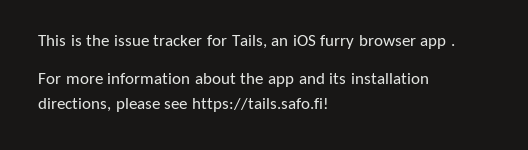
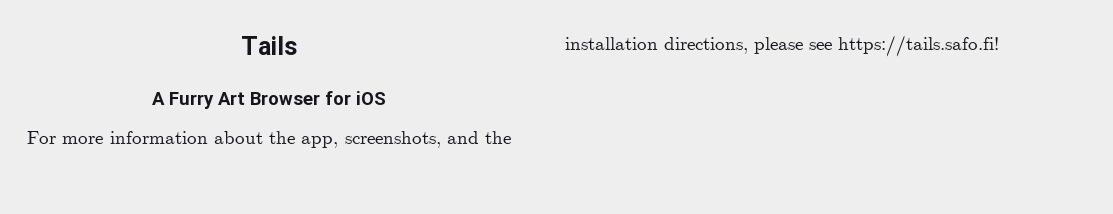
[38,35,456,49] This is the issue tracker for Tails, an iOS furry browser app . -> [241,36,297,55] [152,91,386,109] Tails // A Furry Art Browser for iOS
[267,73,347,87] app and its -> [301,131,511,148] app, screenshots, and the

